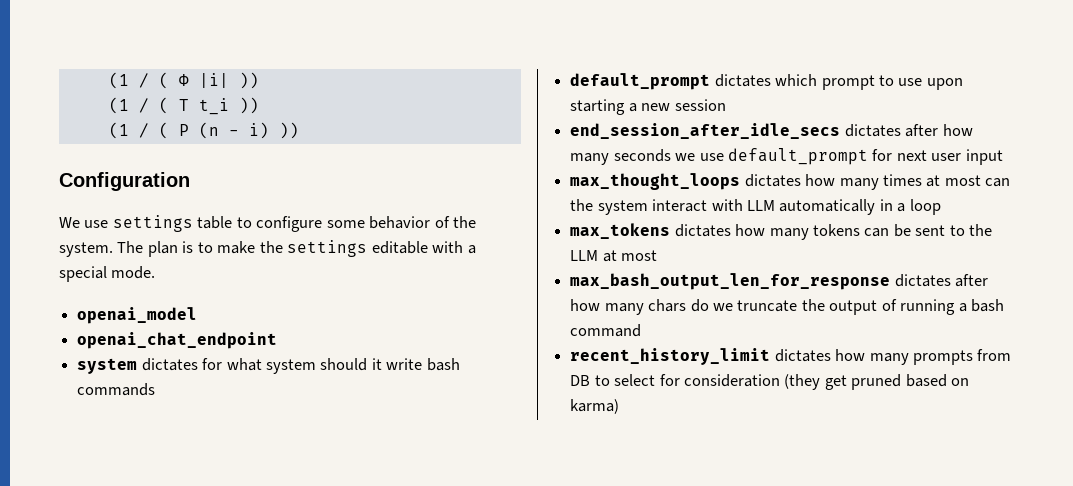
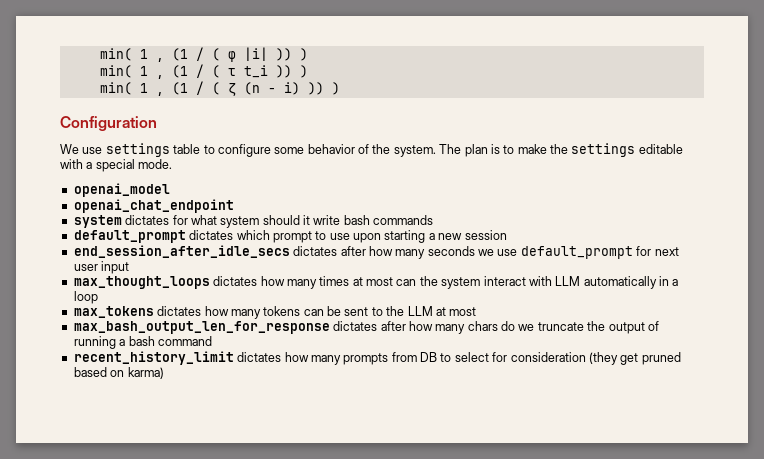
[108,72,189,89] (1 / ( Φ -> [99,47,236,62] min( 1 , (1 / ( φ
[108,97,189,114] // (1 / ( Τ -> [299,48,308,61] [99,64,236,79] ) // min( 1 , (1 / ( τ
[108,122,189,139] // (1 / ( Ρ -> [299,65,308,78] [99,81,236,97] ) // min( 1 , (1 / ( ζ
(299, 130) none -> [331,82,340,95] )

